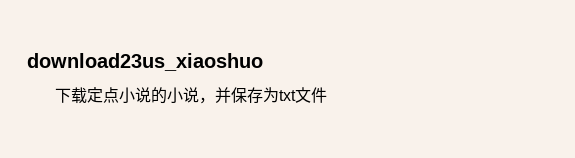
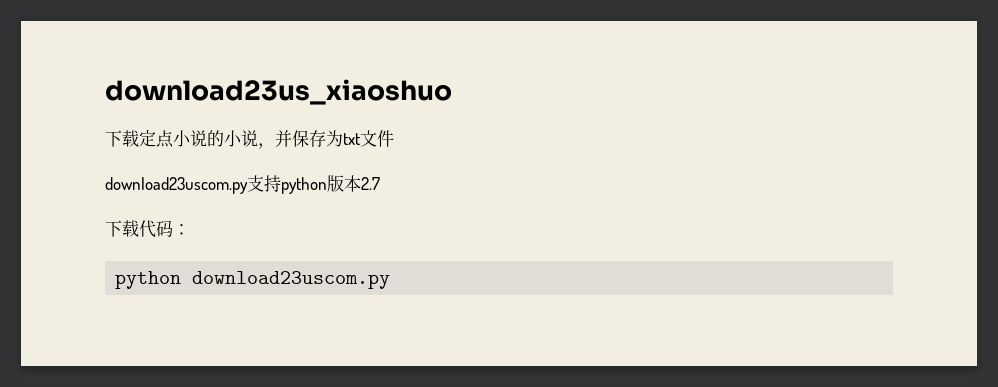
(327, 95) none -> [105,175,380,194] [105,220,190,238] [115,271,391,289] // download23uscom.py支持python版本2.7 // 下载代码： // python download23uscom.py

